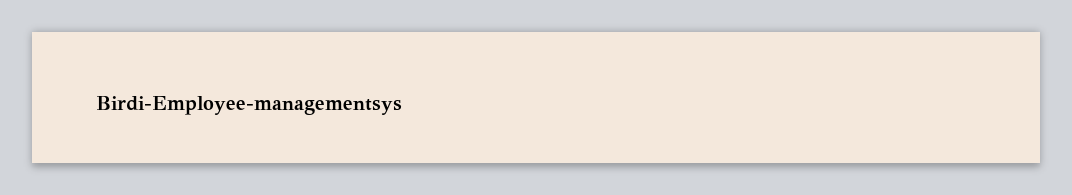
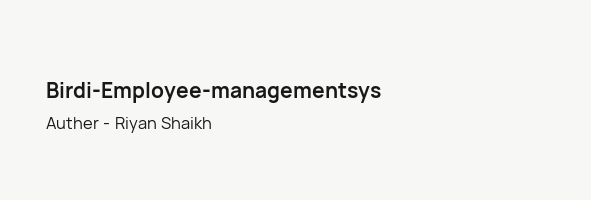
(402, 105) none -> [46,117,213,133] // Auther - Riyan Shaikh

